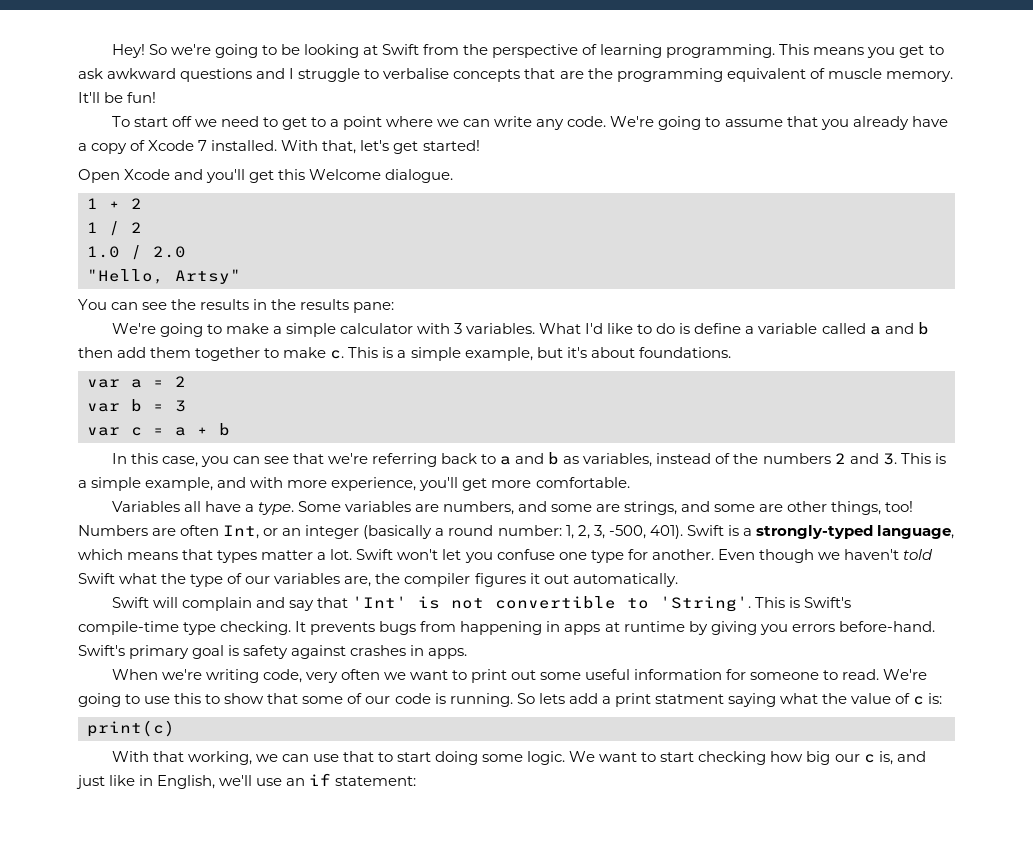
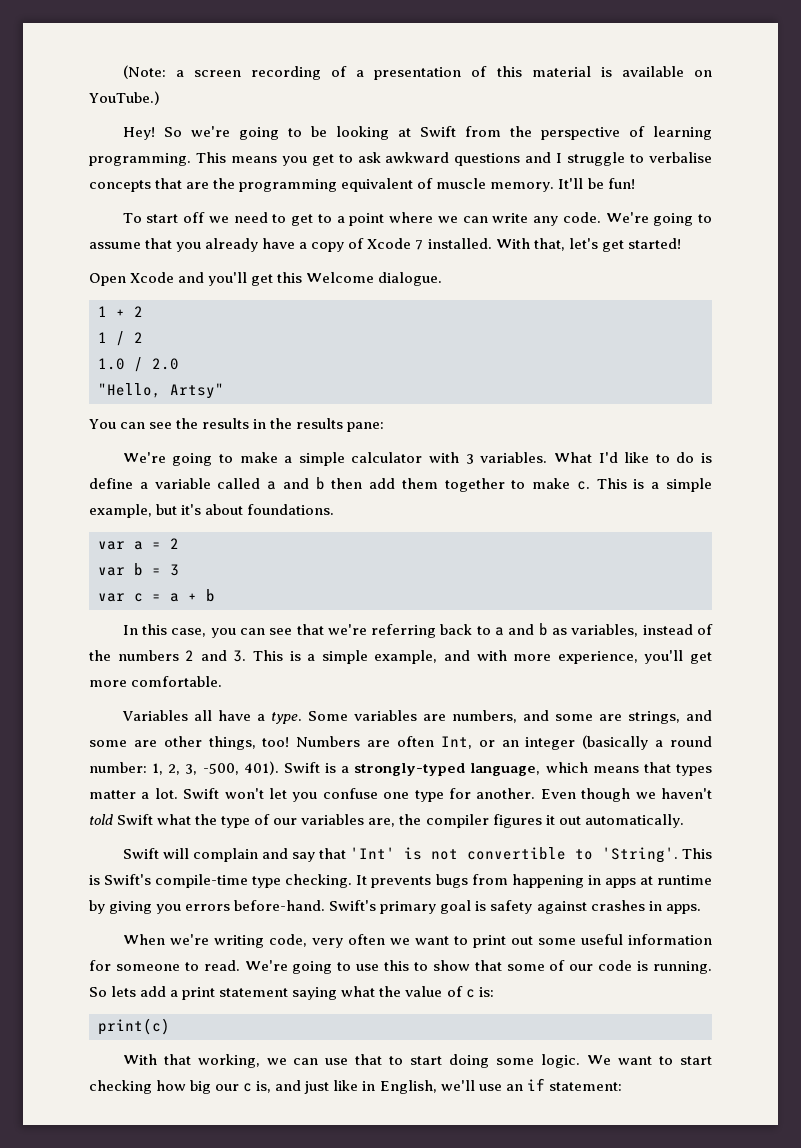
(111, 51) none -> [122,65,713,80] [89,91,160,105] (Note: a screen recording of a presentation of this material is available on YouTube.) //
[654,694,724,704] statment -> [219,988,289,997] statement

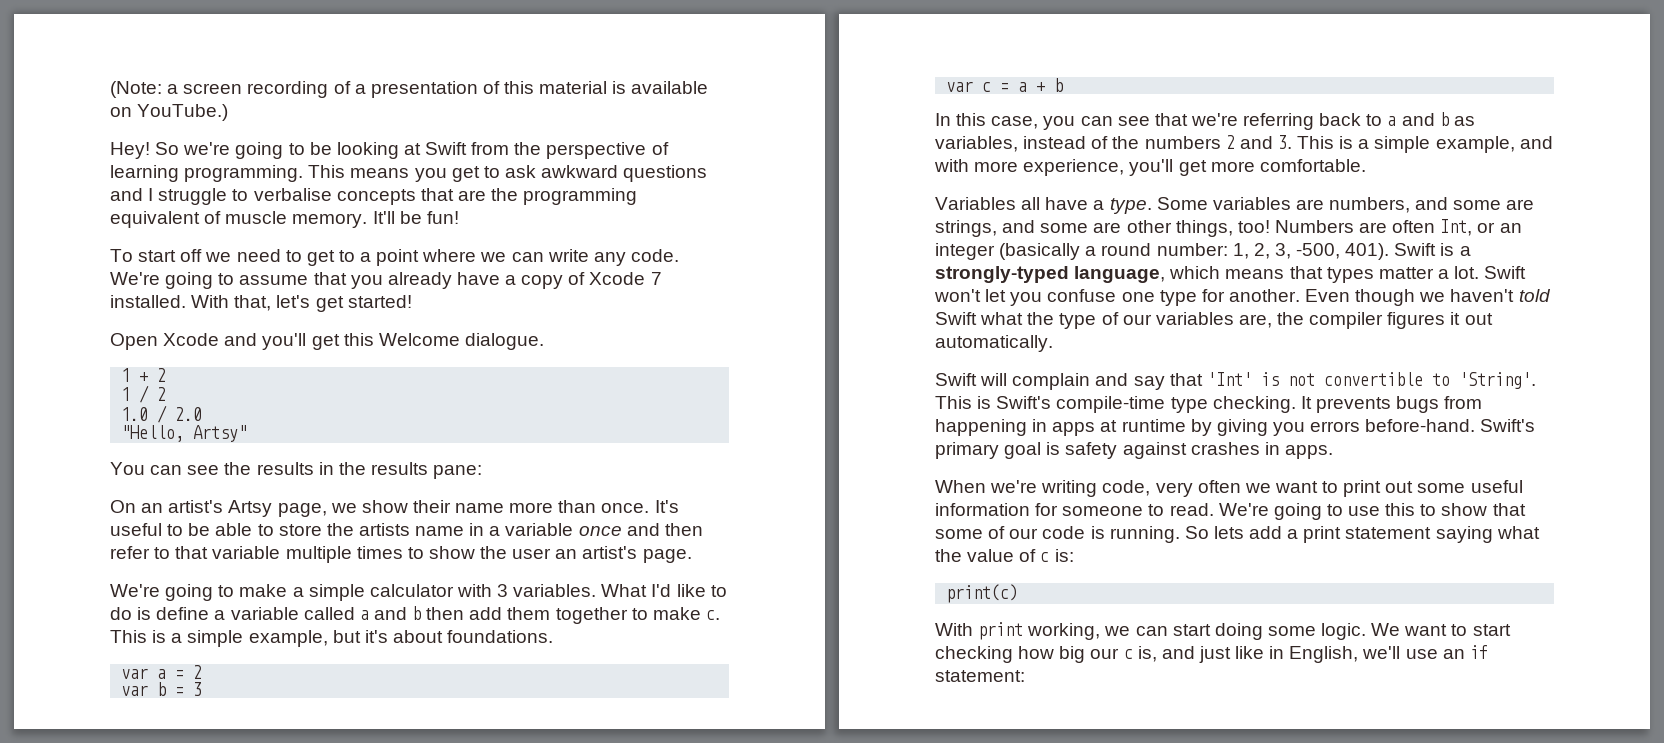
(385, 427) none -> [110,500,679,517] [110,523,703,536] [110,546,692,563] // On an artist's Artsy page, we show their name more than once. It's useful to be able to store the artists name in a variable once and then refer to that variable multiple times to show the user an artist's page.
[163,1054,191,1065] that -> [978,622,1024,640] print
[325,1054,404,1065] use that to -> (1168, 631) none

